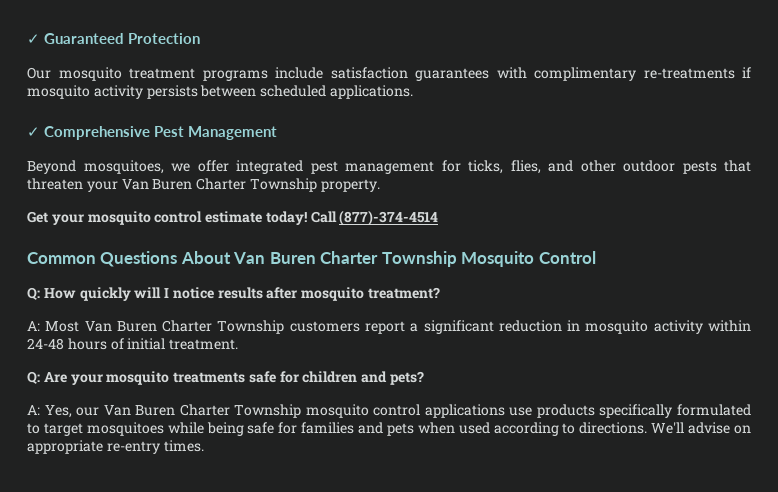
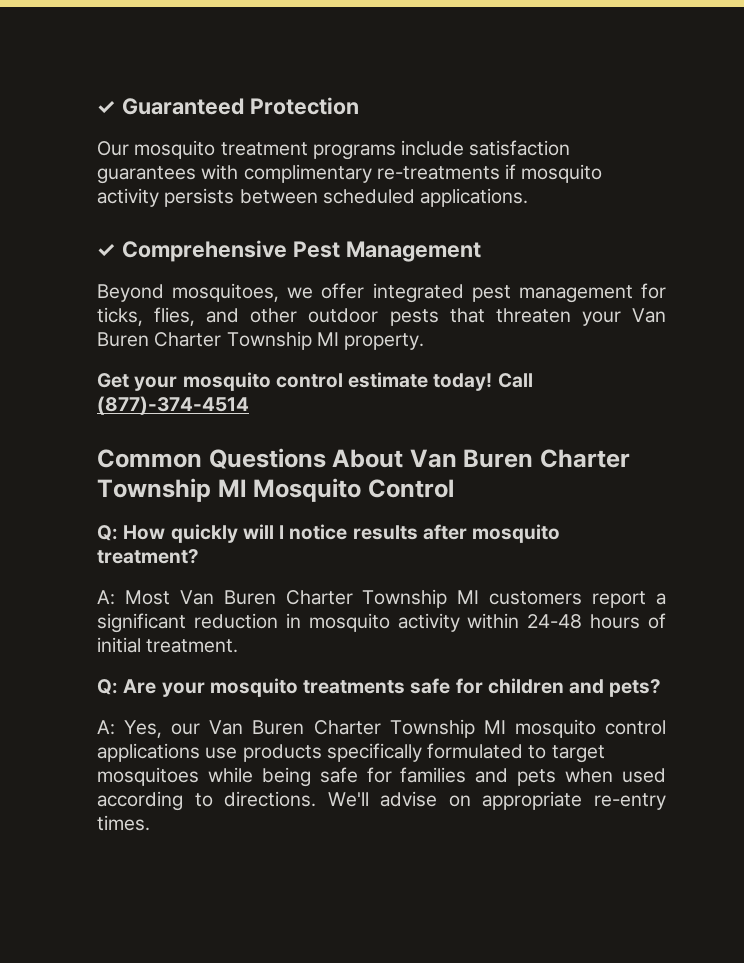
(317, 185) none -> [316,332,339,346] MI
(457, 259) none -> [217,479,247,497] MI
(285, 327) none -> [457,590,480,604] MI
(302, 411) none -> [483,720,506,734] MI

